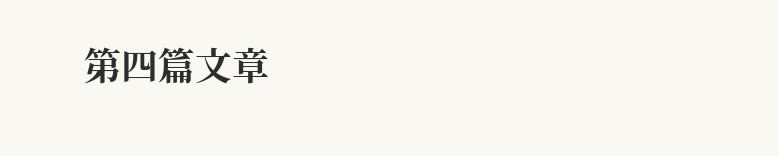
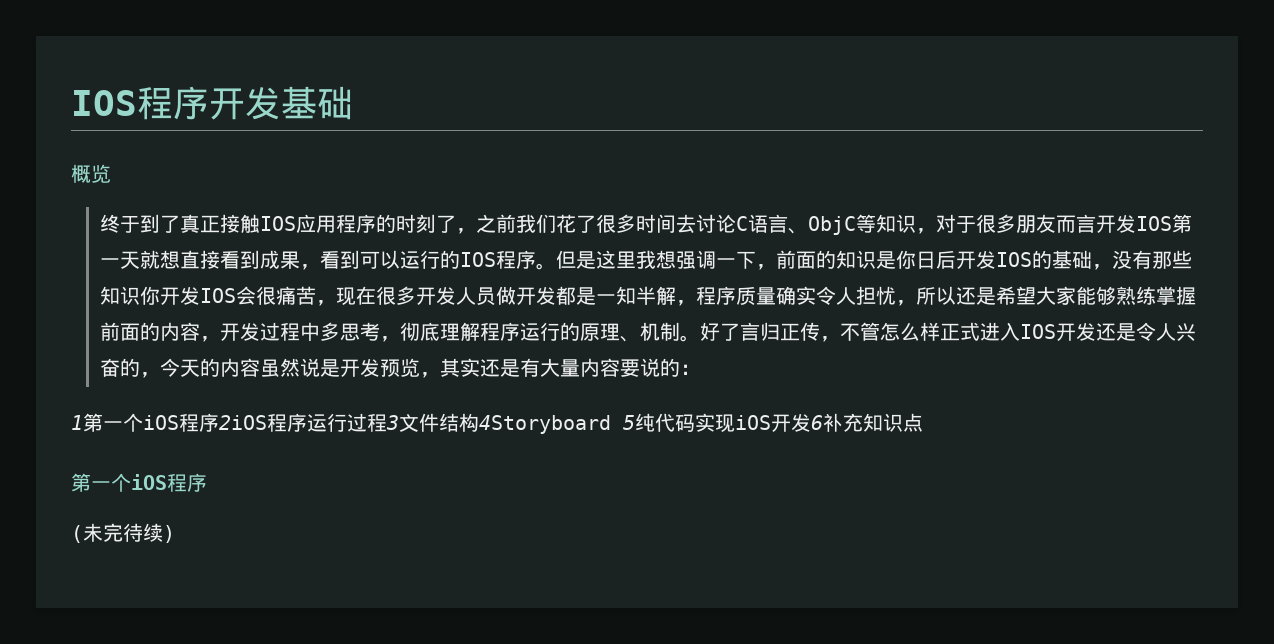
[84,47,269,84] 第四篇文章 -> [71,86,353,120] [71,164,111,183] [99,214,1192,235] [99,250,1192,270] [99,286,1196,306] [99,322,1196,342] [99,358,700,378] [71,413,923,434] [71,473,207,492] [71,523,175,543] IOS程序开发基础 // 概览 // 终于到了真正接触IOS应用程序的时刻了，之前我们花了很多时间去讨论C语言、ObjC等知识，对于很多朋友而言开发IOS第一天就想直接看到成果，看到可以运行的IOS程序。但是这里我想强调一下，前面的知识是你日后开发IOS的基础，没有那些知识你开发IOS会很痛苦，现在很多开发人员做开发都是一知半解，程序质量确实令人担忧，所以还是希望大家能够熟练掌握前面的内容，开发过程中多思考，彻底理解程序运行的原理、机制。好了言归正传，不管怎么样正式进入IOS开发还是令人兴奋的，今天的内容虽然说是开发预览，其实还是有大量内容要说的： // 1第一个iOS程序2iOS程序运行过程3文件结构4Storyboard 5纯代码实现iOS开发6补充知识点 // 第一个iOS程序 // (未完待续)

